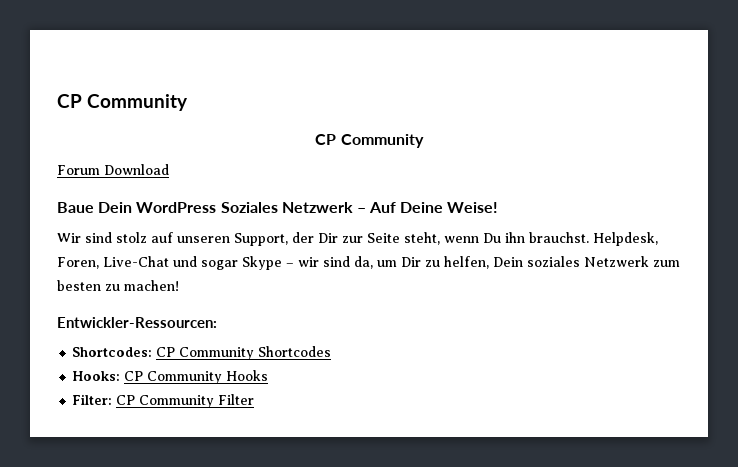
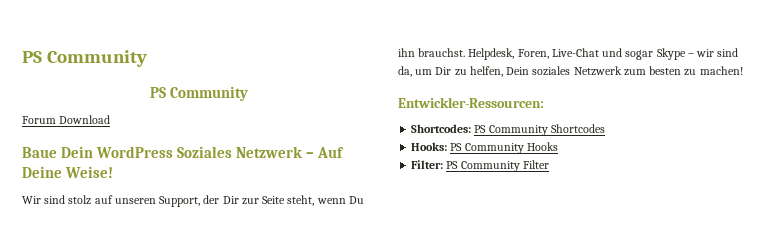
[57,94,188,111] [315,134,337,145] CP Community // CP -> [22,50,148,67] [149,87,166,98] PS Community // PS
[156,347,176,357] CP -> [474,125,487,133] PS
[124,371,144,381] CP -> [450,143,463,151] PS
[116,395,136,405] CP -> [446,161,459,169] PS

